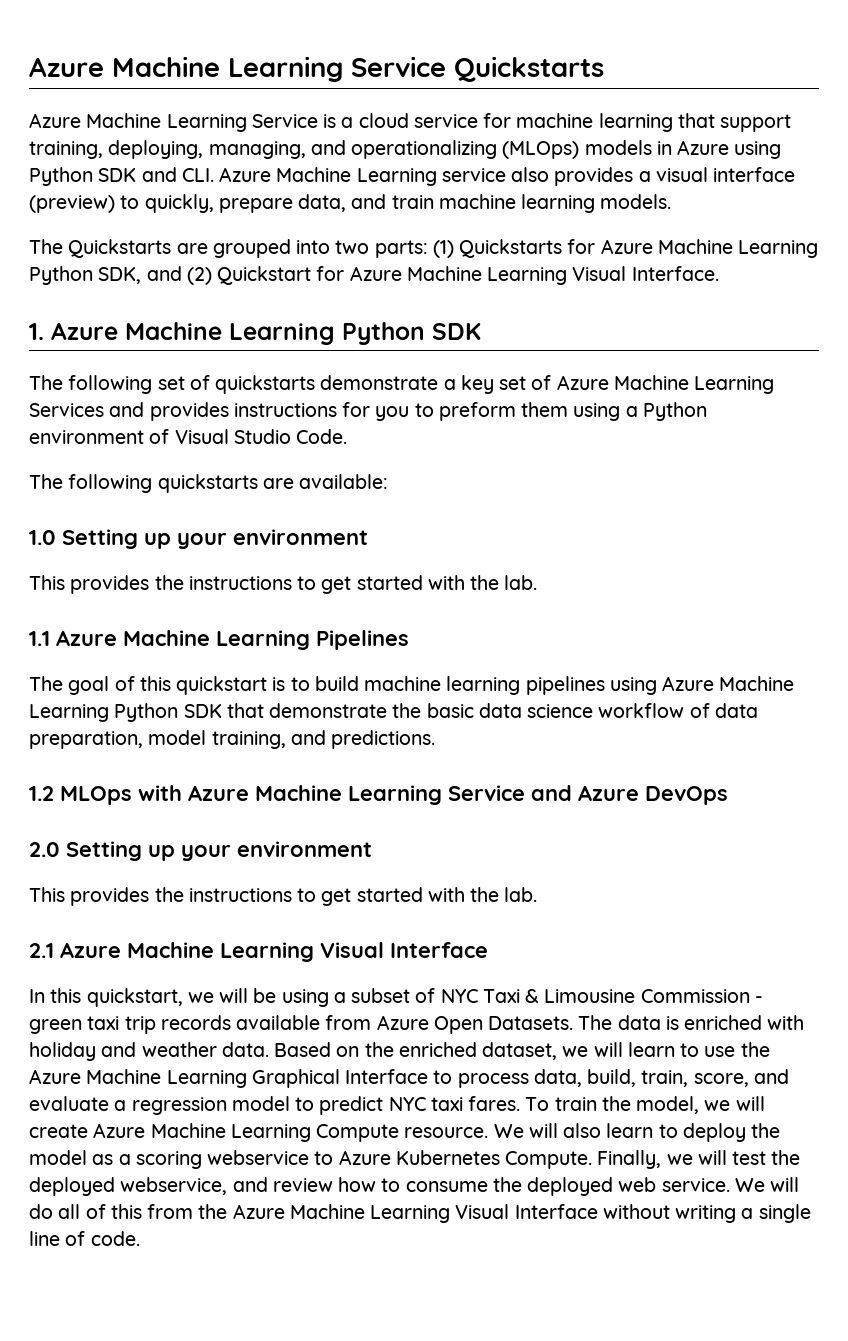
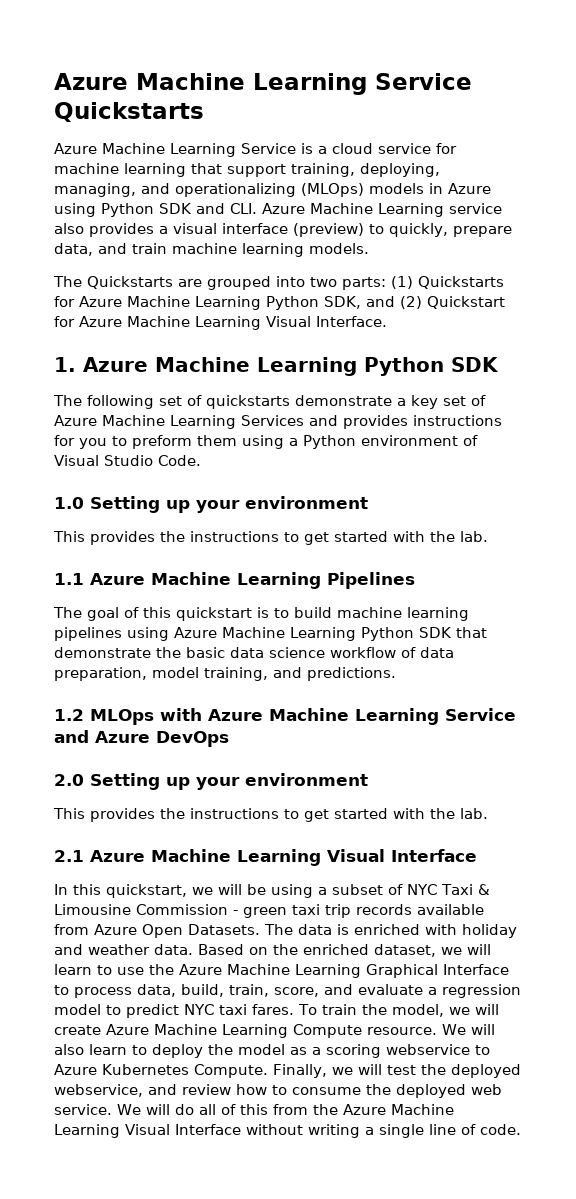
[29,474,389,493] // The following quickstarts are available: -> (201, 460) none

